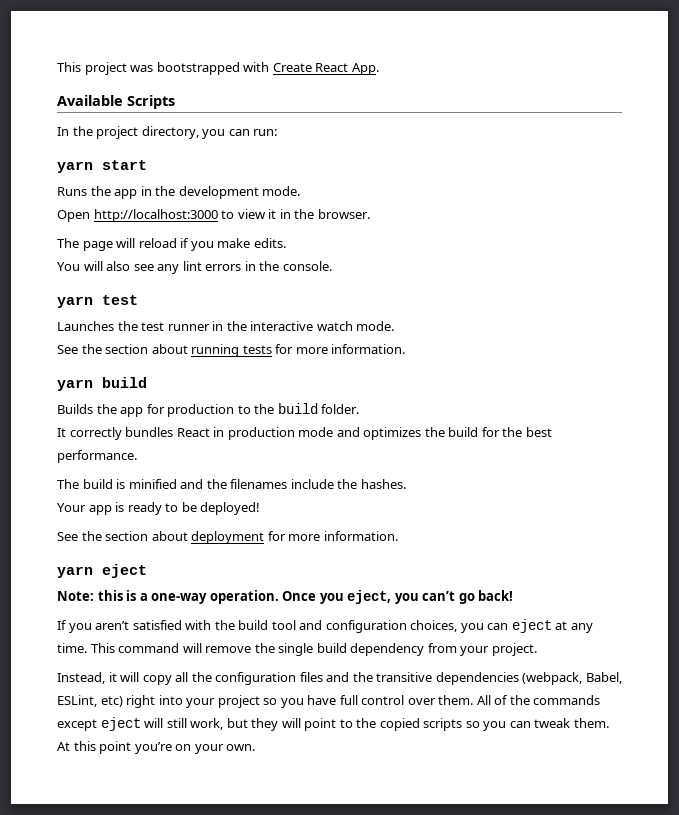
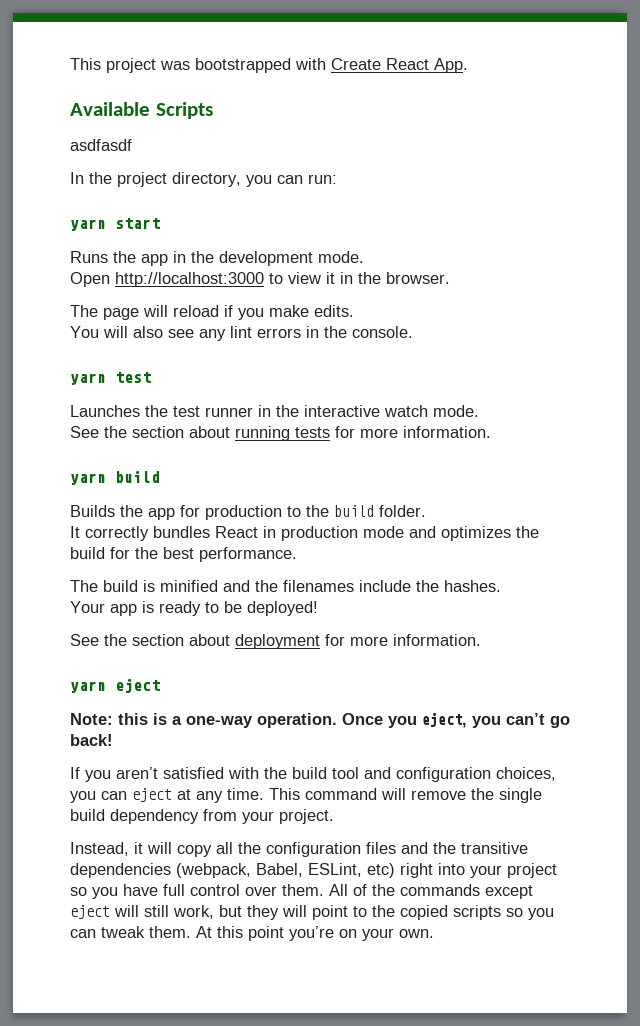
(175, 102) none -> [70,139,132,151] // asdfasdf

